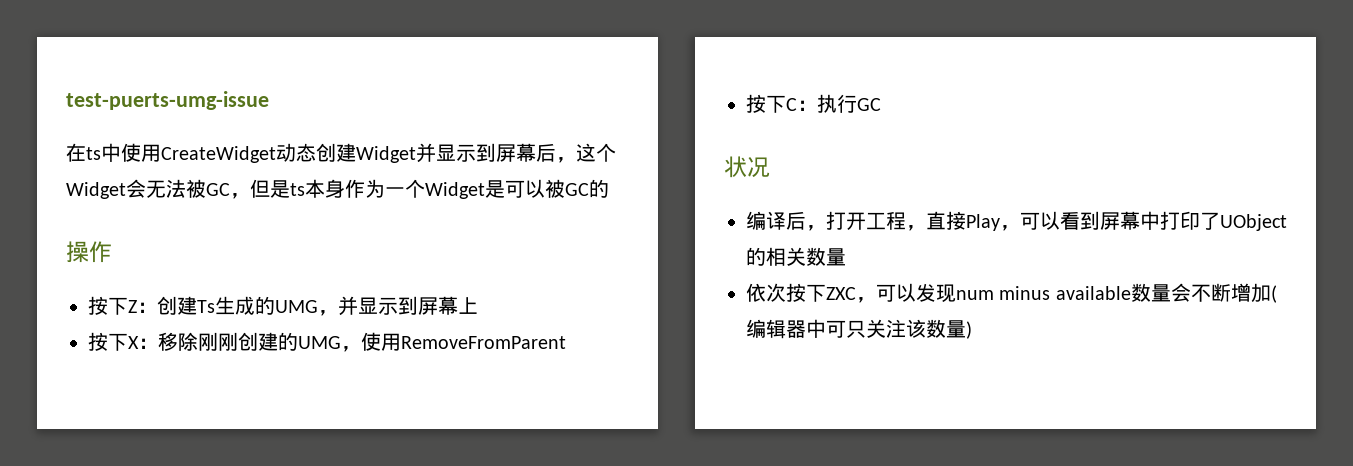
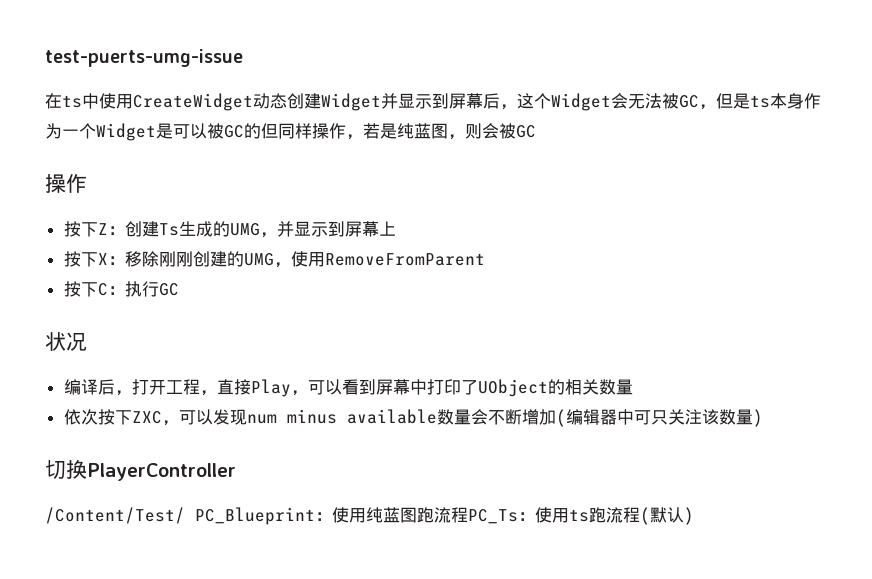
(609, 188) none -> [261,123,536,140] 但同样操作，若是纯蓝图，则会被GC
(972, 330) none -> [45,459,236,481] [45,507,694,525] // 切换PlayerController // /Content/Test/ PC_Blueprint：使用纯蓝图跑流程PC_Ts：使用ts跑流程(默认)

